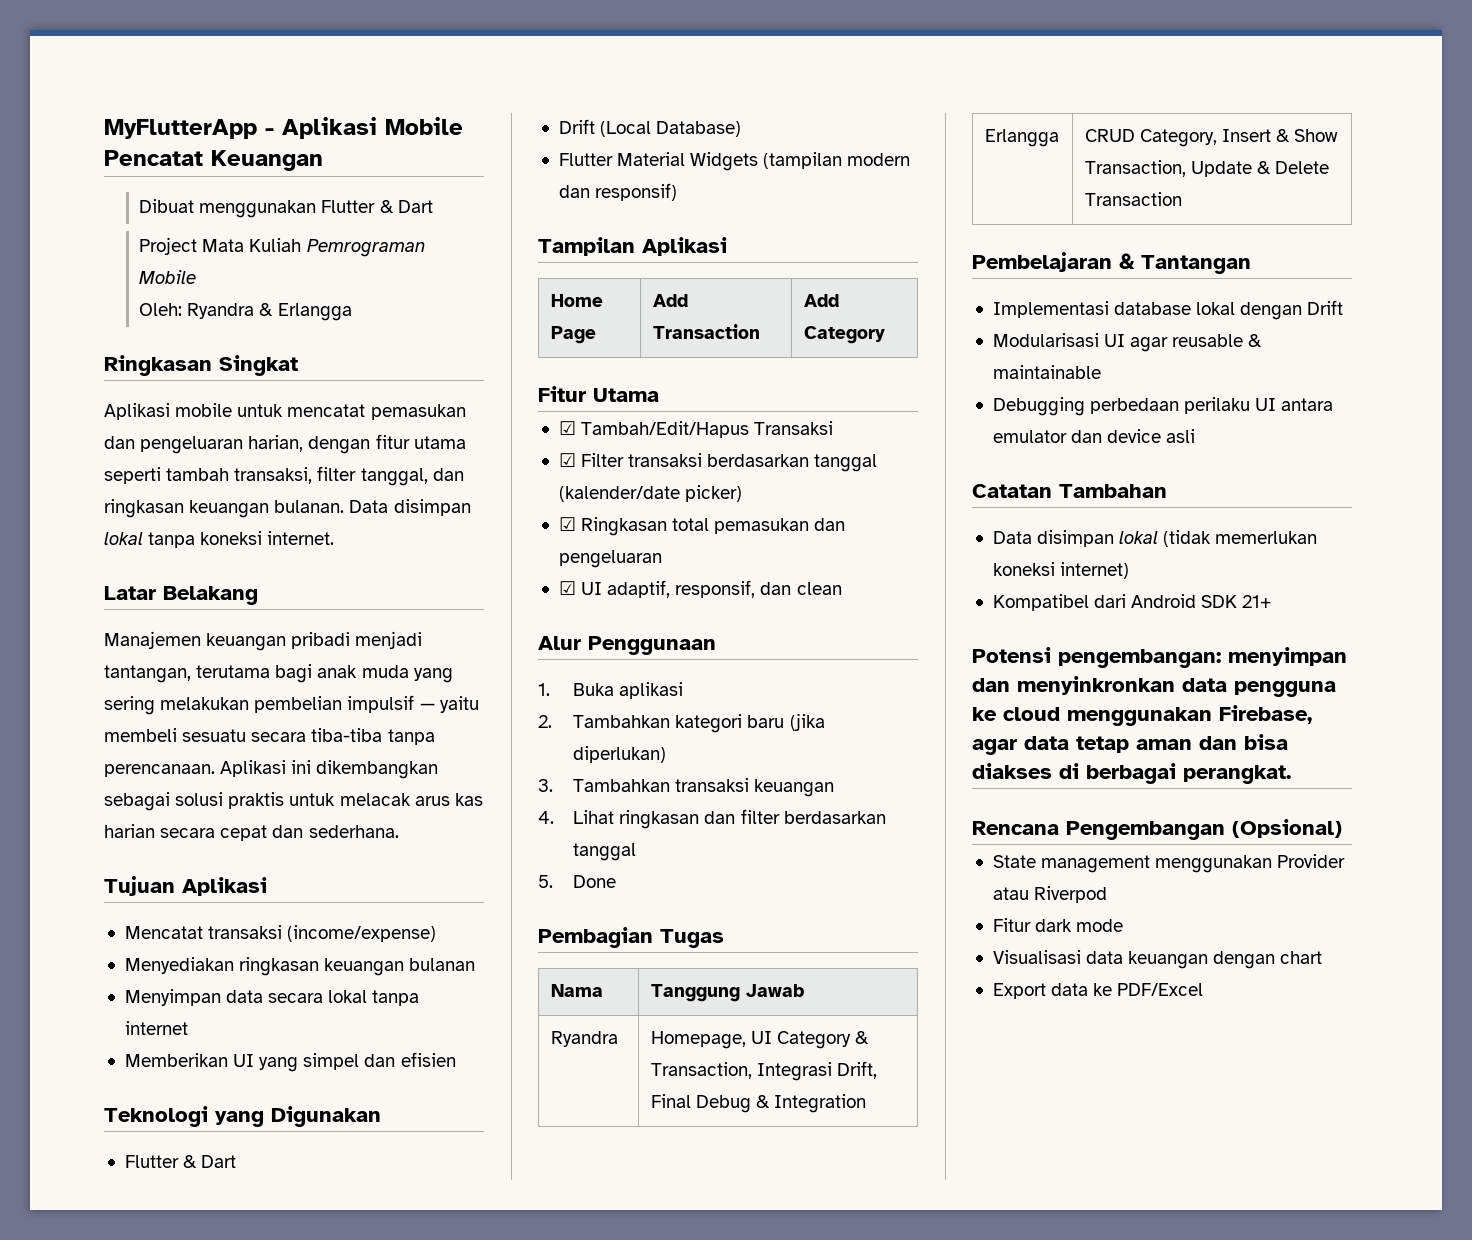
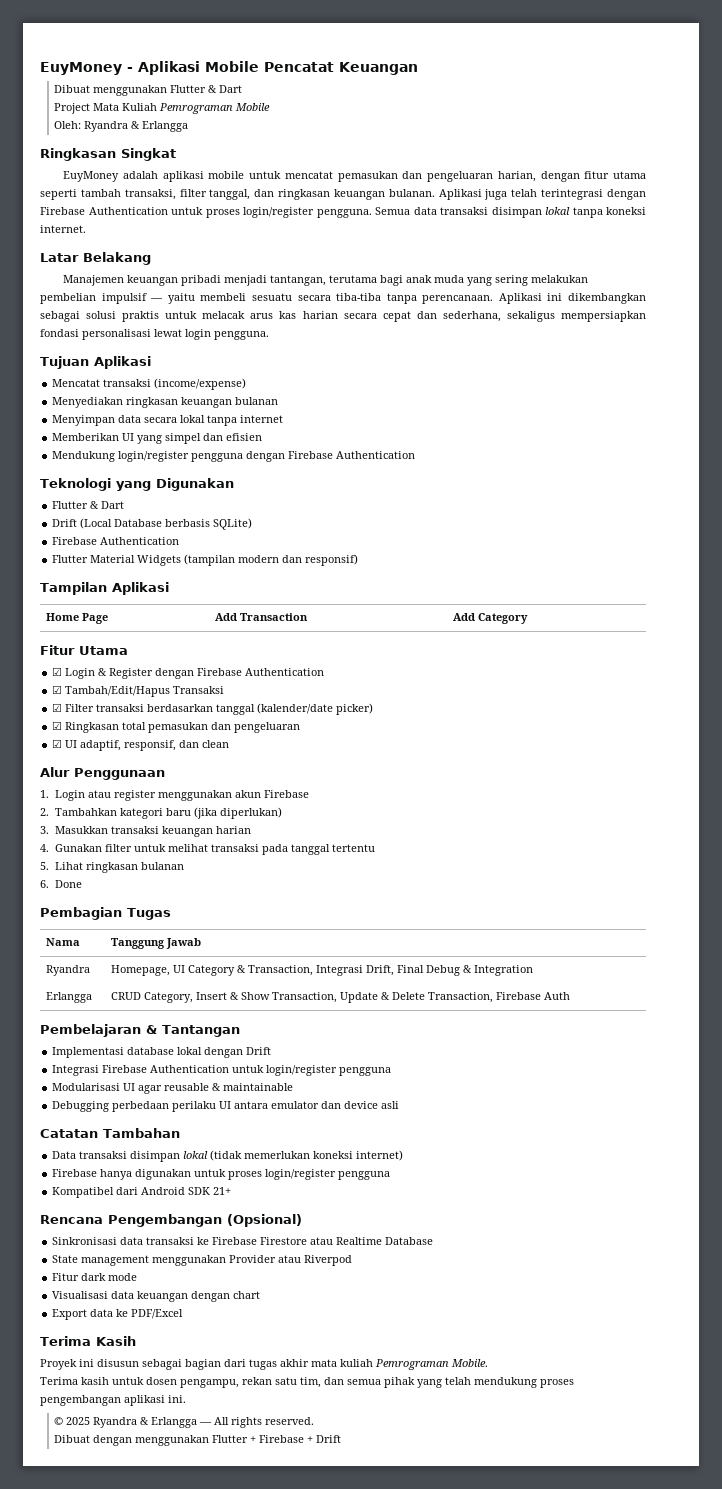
[104,119,257,139] MyFlutterApp -> [40,62,122,75] EuyMoney
[104,403,170,420] Aplikasi -> [63,171,204,182] EuyMoney adalah aplikasi
[349,500,389,513] Data -> [438,189,646,200] [40,207,488,218] Aplikasi juga telah terintegrasi dengan Firebase Authentication untuk proses login/register pengguna. Semua data transaksi
[308,825,399,838] sederhana. -> [442,311,647,322] [40,329,269,340] sederhana, sekaligus mempersiapkan fondasi personalisasi lewat login pengguna.
(456, 1059) none -> [52,451,416,462] // Mendukung login/register pengguna dengan Firebase Authentication
[656,121,742,137] Database) -> [114,518,253,530] [52,537,180,545] Database berbasis SQLite) // Firebase Authentication
(659, 395) none -> [52,667,325,679] // ☑ Login & Register dengan Firebase Authentication
[573,682,684,699] Buka aplikasi -> [54,790,309,801] Login atau register menggunakan akun Firebase
[573,779,671,792] Tambahkan -> [54,826,108,834] Masukkan
[538,809,886,829] [573,843,637,861] [538,875,553,888] // 4. Lihat ringkasan dan filter berdasarkan tanggal // 5. -> [215,826,251,834] [40,844,375,855] [40,862,184,873] [40,880,49,888] harian // 4. Gunakan filter untuk melihat transaksi pada tanggal tertentu // 5. Lihat ringkasan bulanan // 6.
[1084,192,1182,206] Transaction -> [427,992,570,1003] Transaction, Firebase Auth
(1344, 307) none -> [52,1065,392,1076] // Integrasi Firebase Authentication untuk login/register pengguna
(1032, 537) none -> [79,1151,128,1159] transaksi
(1130, 570) none -> [52,1169,391,1180] // Firebase hanya digunakan untuk proses login/register pengguna
[972,647,1347,668] [972,676,1336,697] [972,705,1312,726] [972,734,1288,755] [972,763,1291,784] [972,819,1342,840] Potensi pengembangan: menyimpan dan menyinkronkan data pengguna ke cloud menggunakan Firebase, agar data tetap aman dan bisa diakses di berbagai perangkat. // Rencana Pengembangan (Opsional) -> [40,1214,302,1227] [52,1237,434,1245] Rencana Pengembangan (Opsional) // Sinkronisasi data transaksi ke Firebase Firestore atau Realtime Database
(1204, 989) none -> [40,1336,136,1346] [40,1359,488,1370] [40,1377,574,1388] [40,1395,186,1406] [54,1417,315,1428] [54,1435,342,1446] // Terima Kasih // Proyek ini disusun sebagai bagian dari tugas akhir mata kuliah Pemrograman Mobile. // Terima kasih untuk dosen pengampu, rekan satu tim, dan semua pihak yang telah mendukung proses pengembangan aplikasi ini. // © 2025 Ryandra & Erlangga — All rights reserved. // Dibuat dengan menggunakan Flutter + Firebase + Drift

